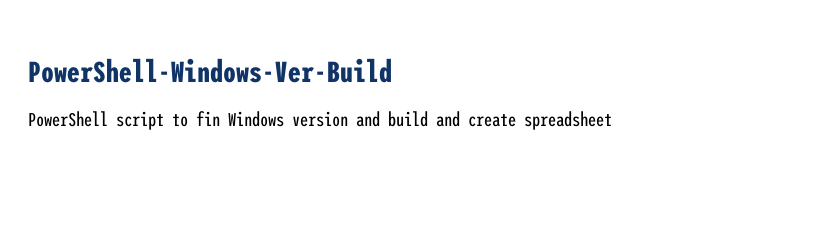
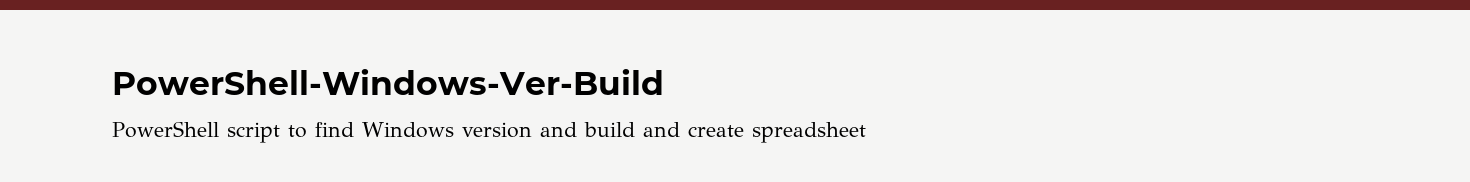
[196,111,220,126] fin -> [314,122,354,137] find

